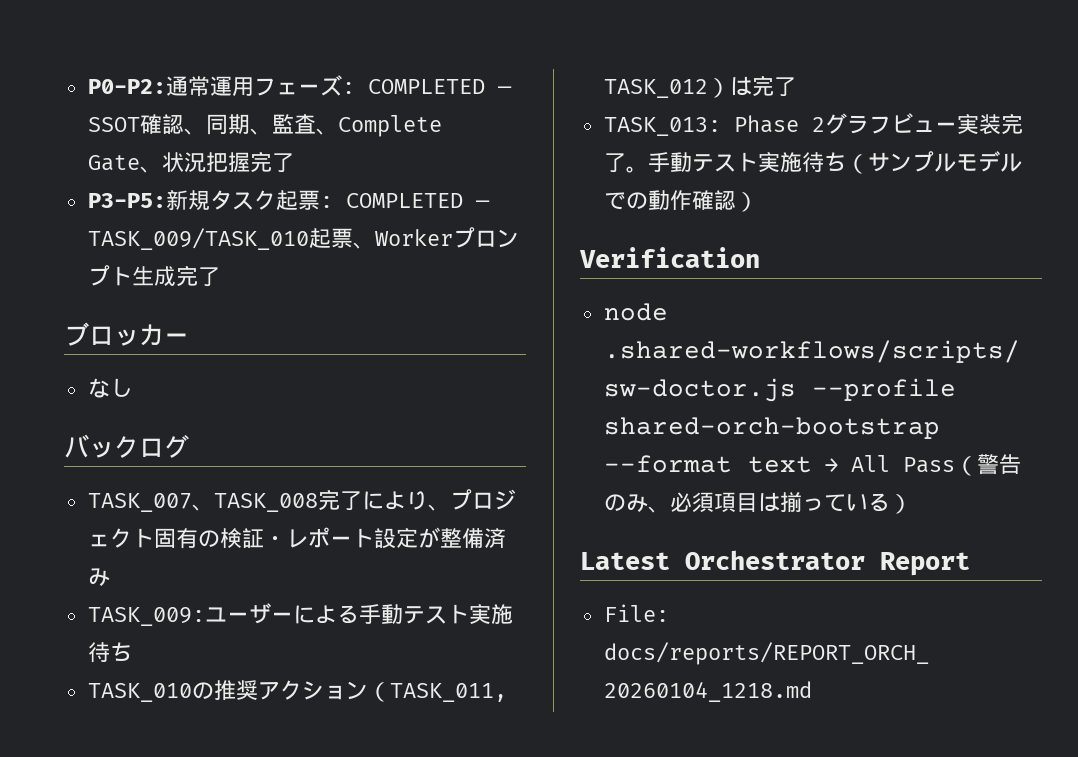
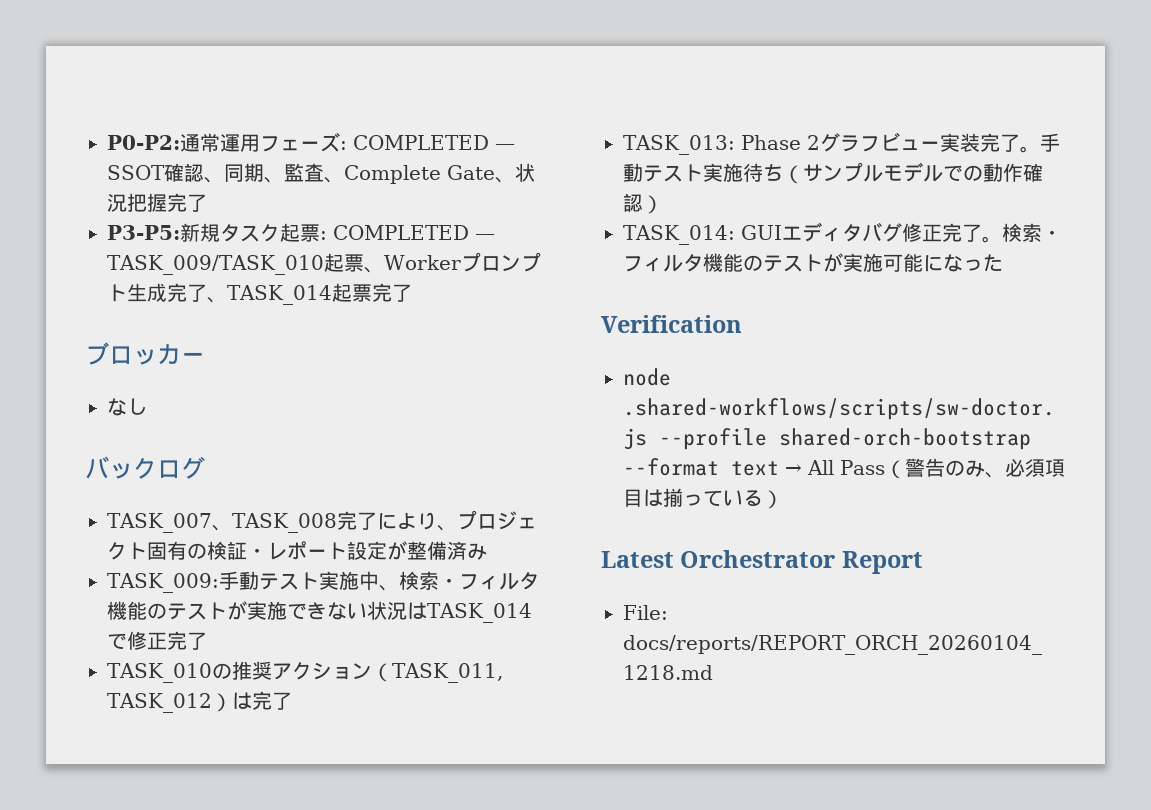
(220, 277) none -> [207,283,412,305] 、TASK_014起票完了
[204,603,513,624] [87,642,132,663] ユーザーによる手動テスト実施待ち -> [218,571,539,591] [107,601,532,623] [107,631,207,650] 手動テスト実施中、検索・フィルタ機能のテストが実施できない状況はTASK_014で修正完了
(758, 202) none -> [623,222,1062,245] [623,253,1003,272] // TASK_014: GUIエディタバグ修正完了。検索・フィルタ機能のテストが実施可能になった

